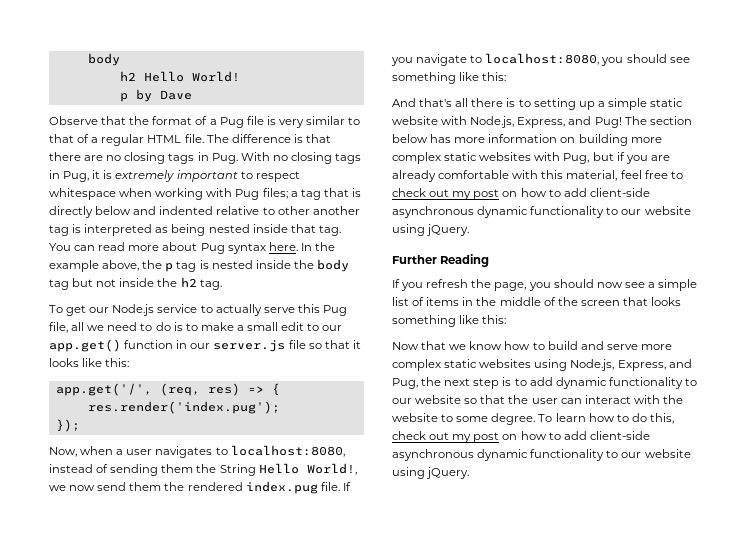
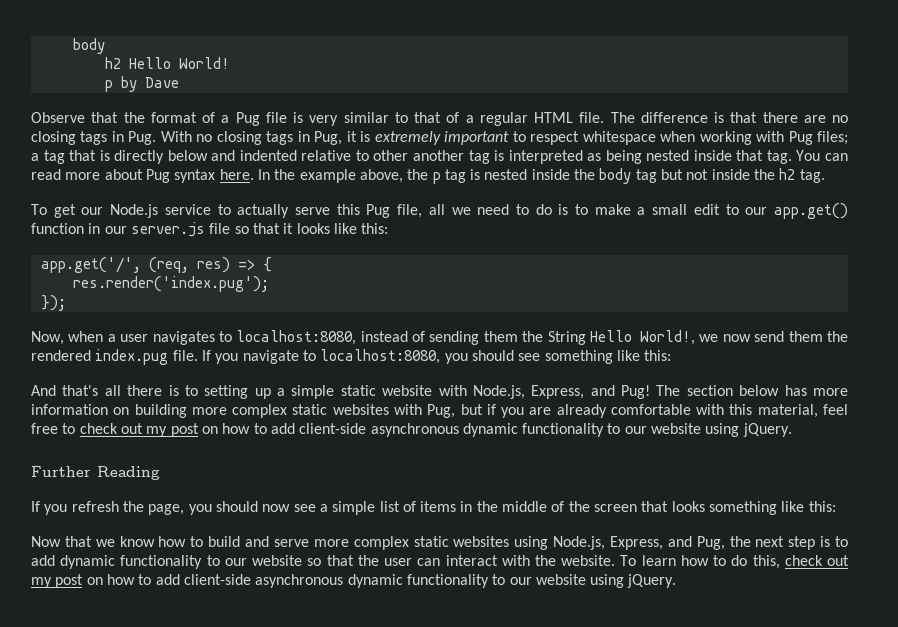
[392,413,536,425] website to some degree. -> [561,555,616,566] website.

